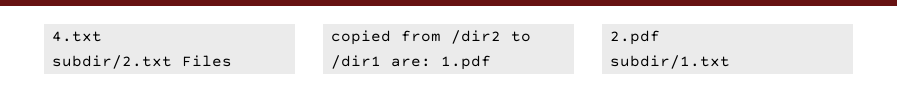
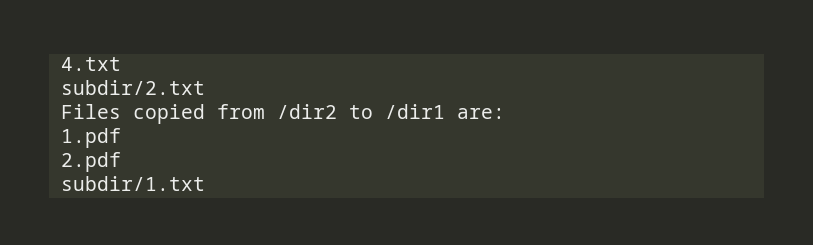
(172, 62) none -> (206, 87) //
(431, 62) none -> (506, 113) //

